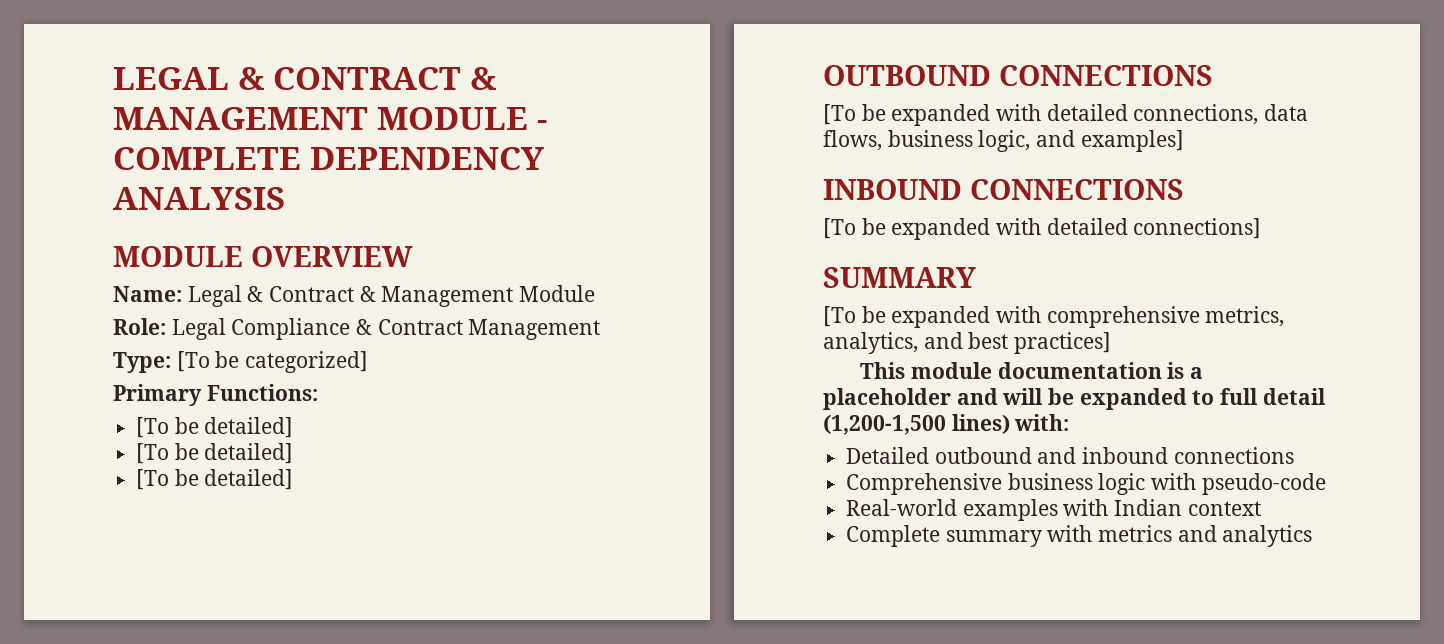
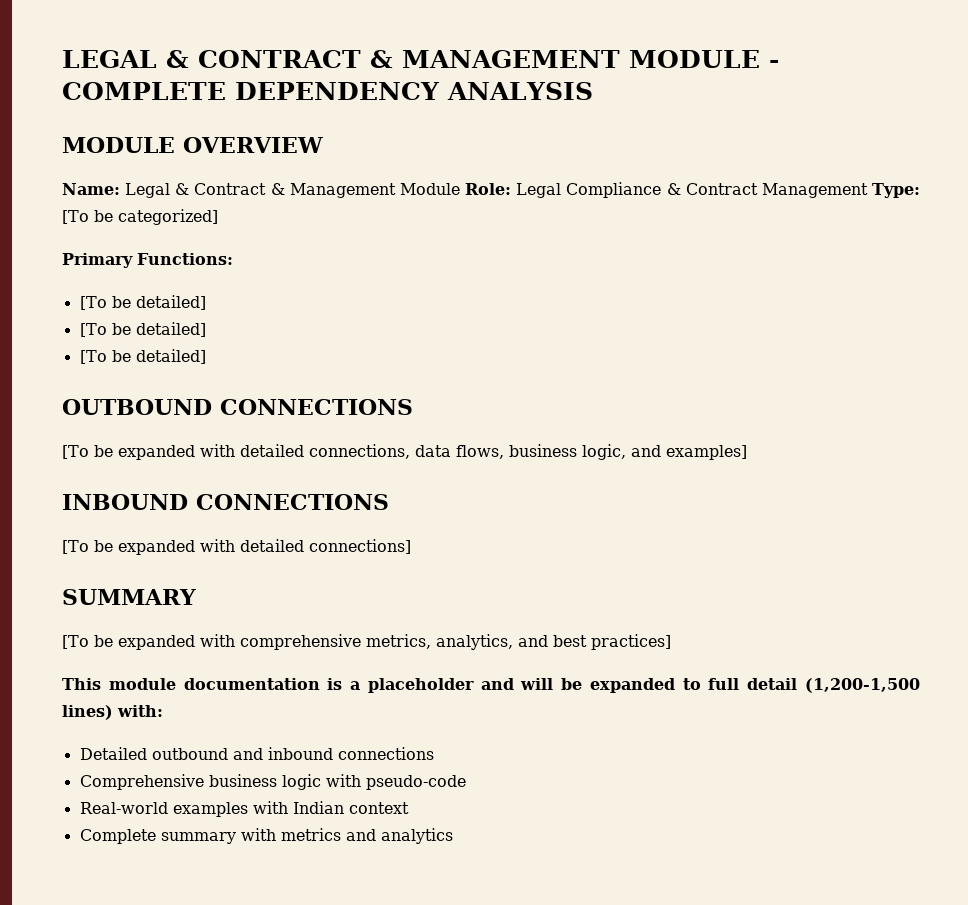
(596, 293) // -> (460, 189) none
(601, 329) // -> (868, 190) none

